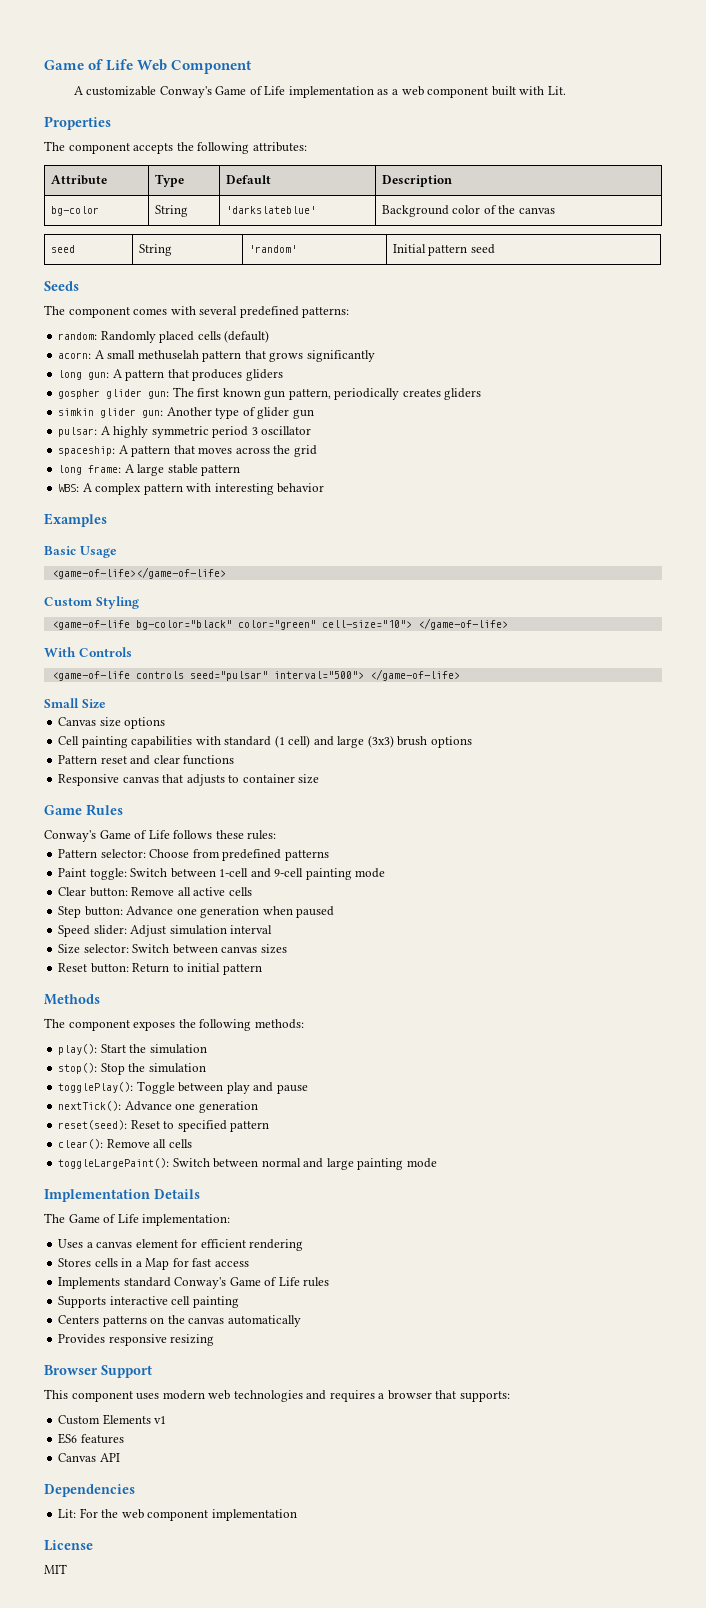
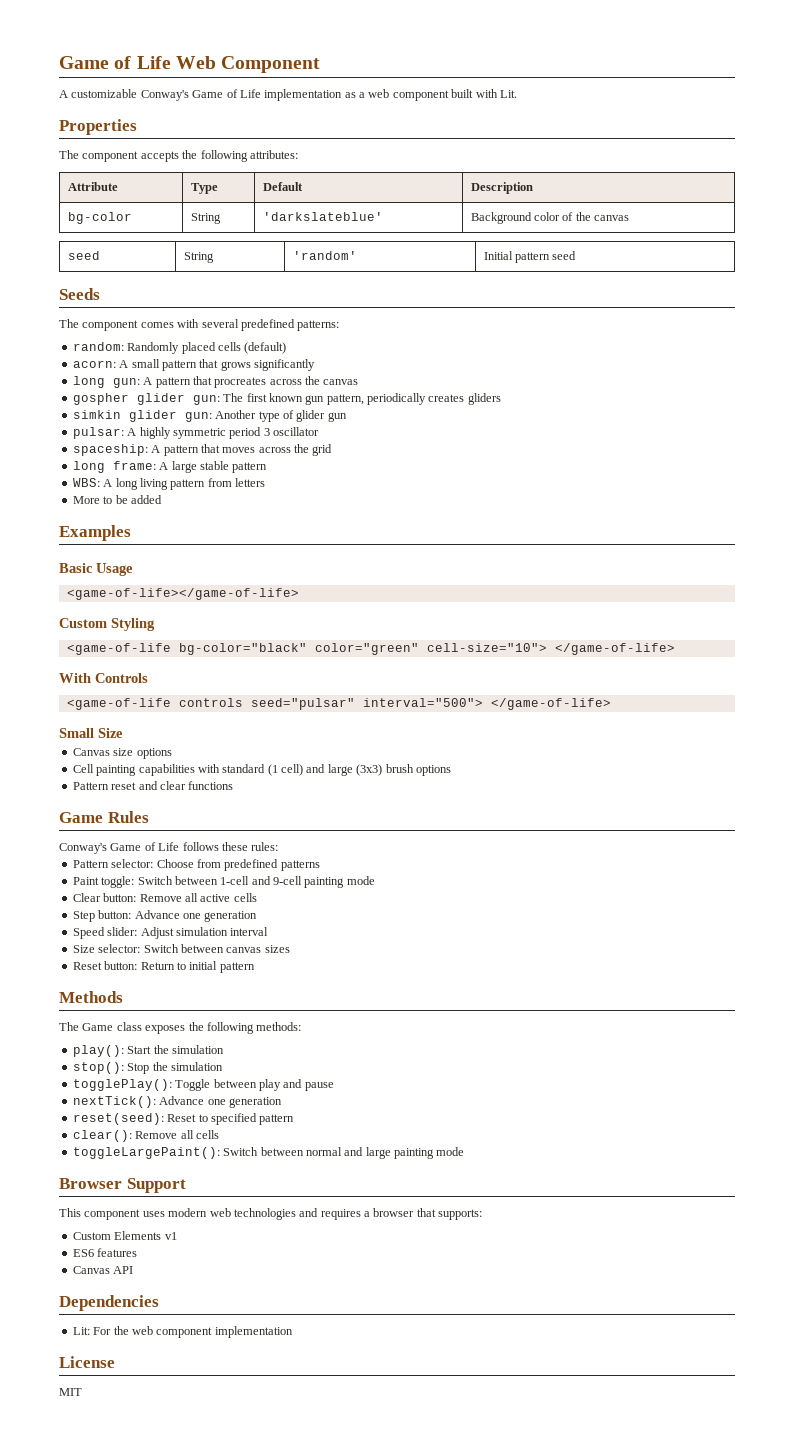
[137,350,199,360] methuselah -> (160, 363) none
[192,369,283,381] produces gliders -> [214,376,359,388] procreates across the canvas
[95,483,325,495] complex pattern with interesting behavior -> [115,478,265,490] [72,495,162,504] long living pattern from letters // More to be added
[58,774,320,786] // Responsive canvas that adjusts to container size -> (234, 785) none
[262,906,335,918] when paused -> (258, 916) none
[68,1020,130,1031] component -> [82,1022,142,1031] Game class
[44,1189,200,1202] [44,1213,231,1226] [58,1239,304,1251] [58,1258,249,1270] [58,1277,330,1289] [58,1296,239,1308] [58,1315,301,1327] [58,1334,215,1346] // Implementation Details // The Game of Life implementation: // Uses a canvas element for efficient rendering // Stores cells in a Map for fast access // Implements standard Conway's Game of Life rules // Supports interactive cell painting // Centers patterns on the canvas automatically // Provides responsive resizing -> (465, 1151) none

